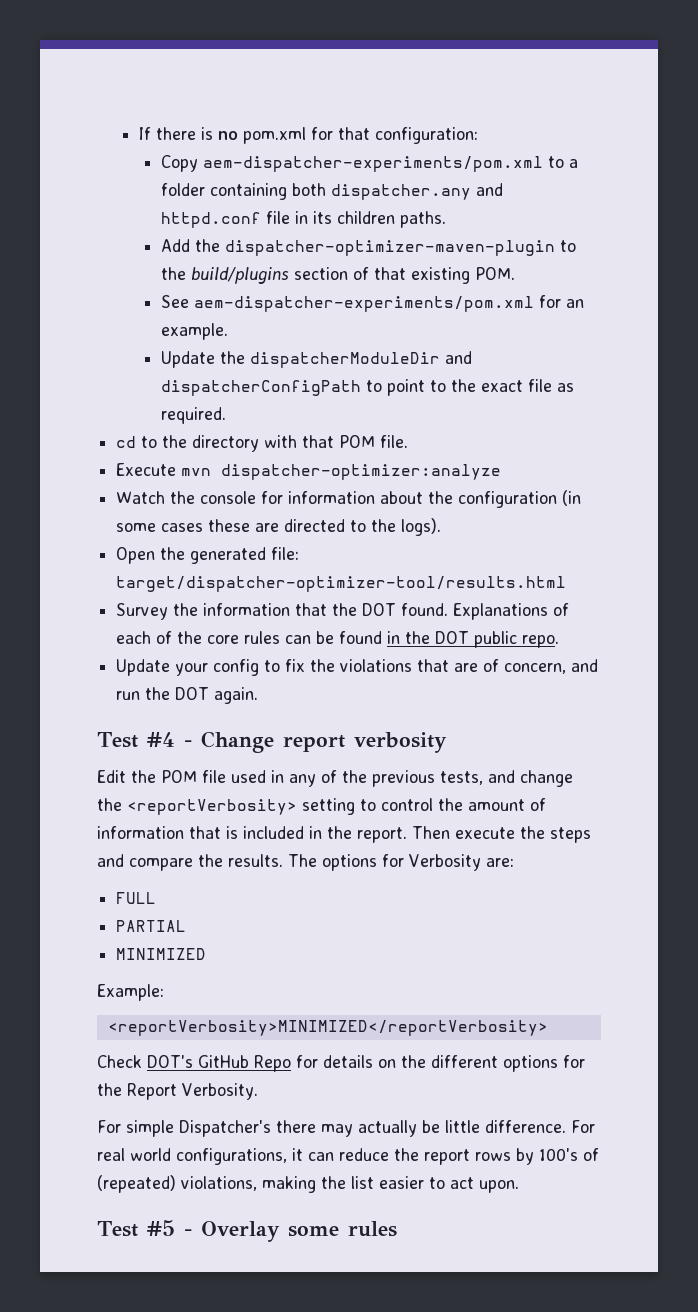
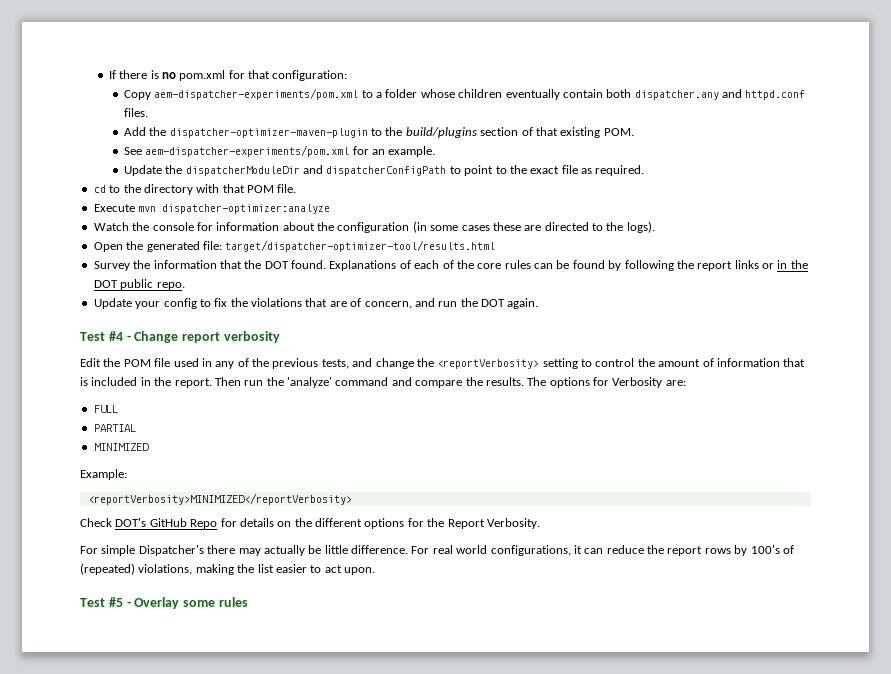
[209,183,503,200] [160,211,446,228] containing both dispatcher.any and httpd.conf file in its children paths. -> [420,89,806,100] [123,108,148,117] whose children eventually contain both dispatcher.any and httpd.conf files.
(383, 637) none -> [608,260,774,271] by following the report links or
[455,826,591,843] execute the steps -> [244,377,389,388] run the 'analyze' command

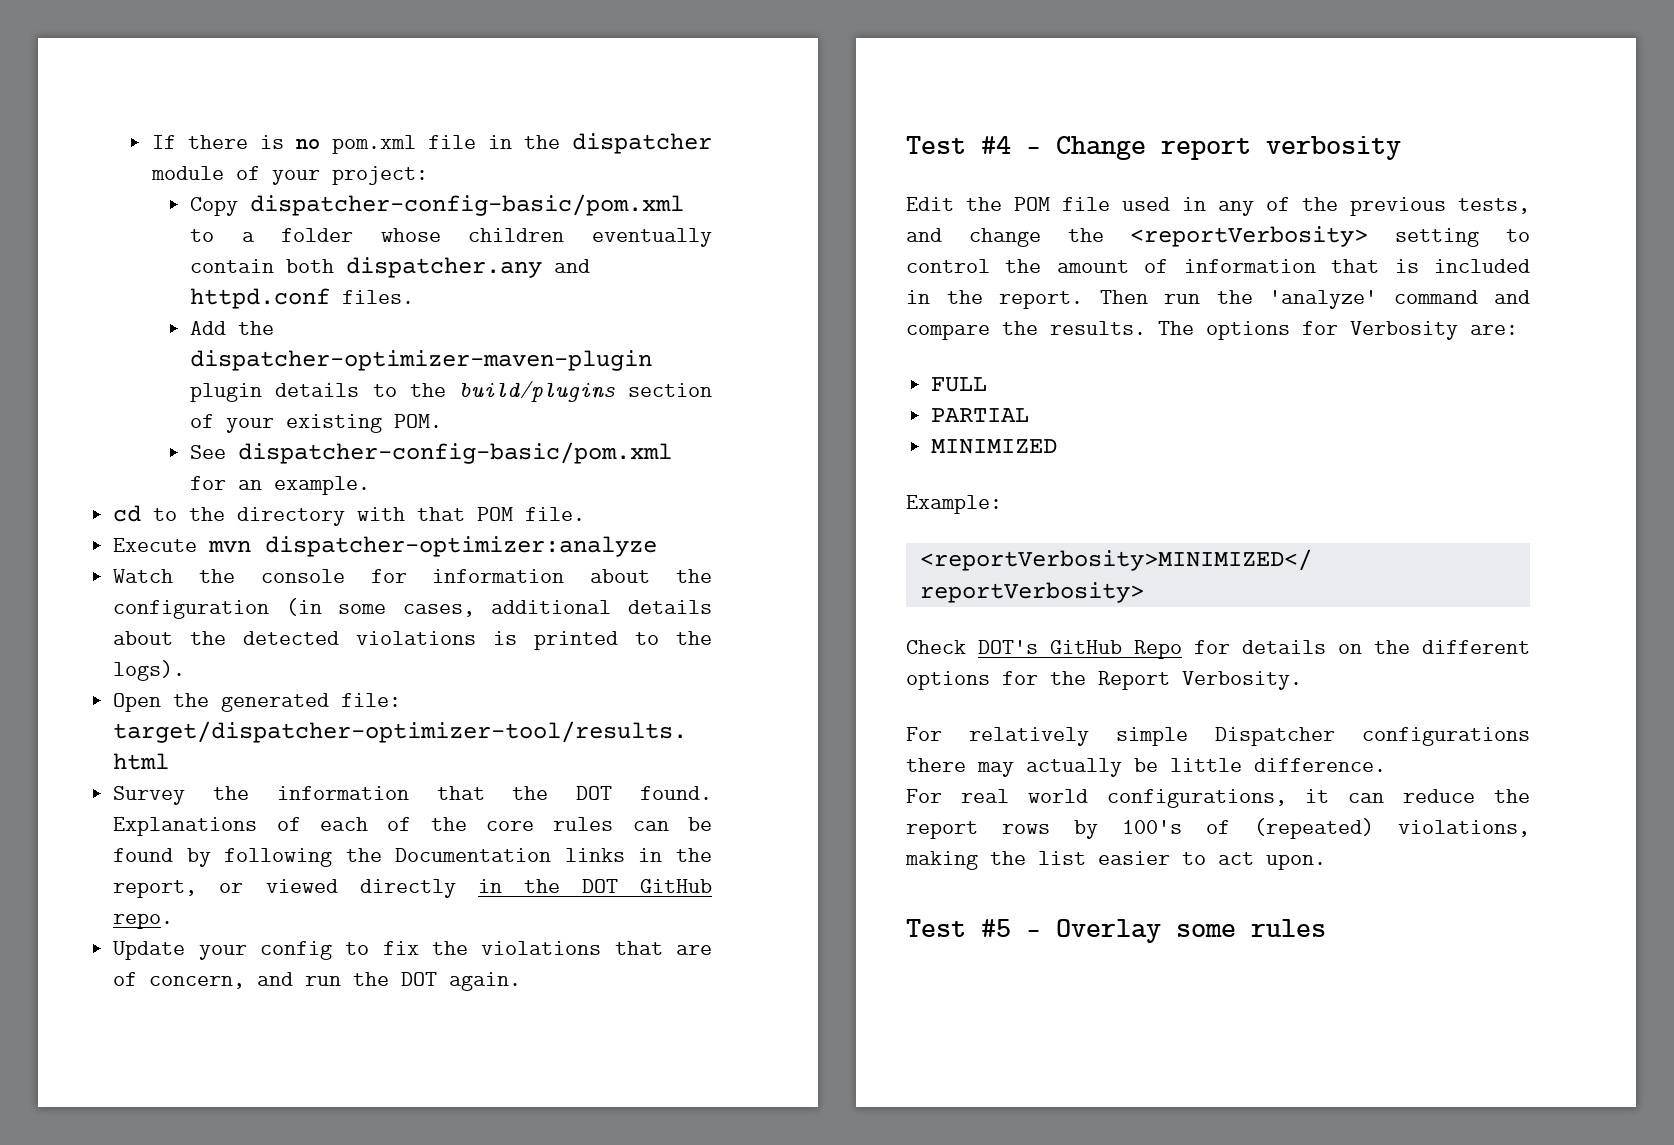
[228,70,348,81] for that configuration: -> [427,133,712,154] [150,166,428,185] file in the dispatcher module of your project:
[154,88,359,100] aem-dispatcher-experiments/pom.xml -> [250,194,685,216] dispatcher-config-basic/pom.xml
(368, 133) none -> [190,383,360,402] plugin details
[535,127,558,136] that -> [226,418,275,433] your
[145,145,350,157] aem-dispatcher-experiments/pom.xml -> [238,442,673,464] dispatcher-config-basic/pom.xml
[123,165,645,176] // Update the dispatcherModuleDir and dispatcherConfigPath to point to the exact file as required. -> (371, 485) none
[461,222,589,231] cases these are directed -> [402,600,712,617] [113,631,619,650] cases, additional details about the detected violations is printed
[697,260,774,271] report links or -> [395,848,712,862] [113,879,456,898] Documentation links in the report, or viewed directly
[120,279,154,290] public -> [640,879,713,893] GitHub
[101,545,204,556] simple Dispatcher's -> [969,727,1530,746] relatively simple Dispatcher configurations
(408, 549) none -> (1386, 765) //

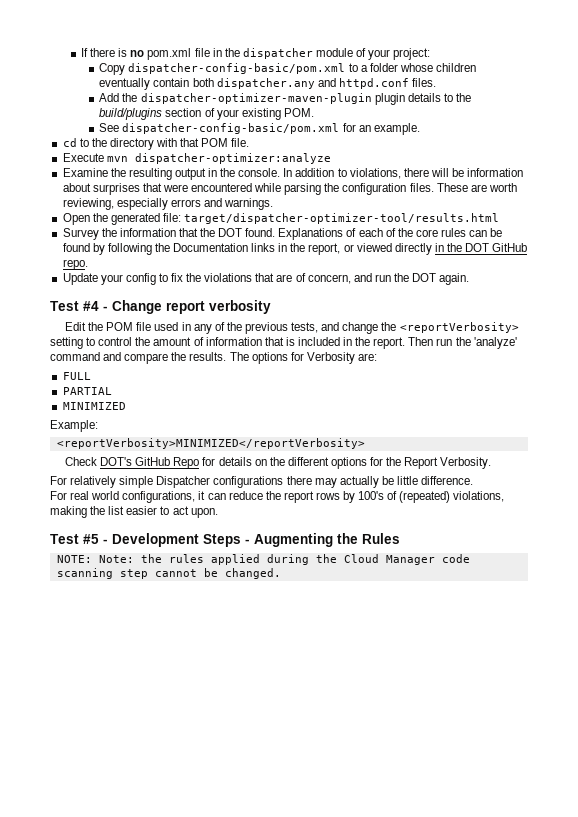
[113,569,712,583] [113,598,712,619] [113,631,713,650] [113,660,186,681] Watch the console for information about the configuration (in some cases, additional details about the detected violations is printed to the logs). -> [62,168,524,180] [62,183,517,195] [62,198,274,210] Examine the resulting output in the console. In addition to violations, there will be information about surprises that were encountered while parsing the configuration files. These are worth reviewing, especially errors and warnings.
[1056,919,1326,943] Overlay some rules -> [112,533,400,547] [56,554,470,565] [56,568,281,579] Development Steps - Augmenting the Rules // NOTE: Note: the rules applied during the Cloud Manager code scanning step cannot be changed.

